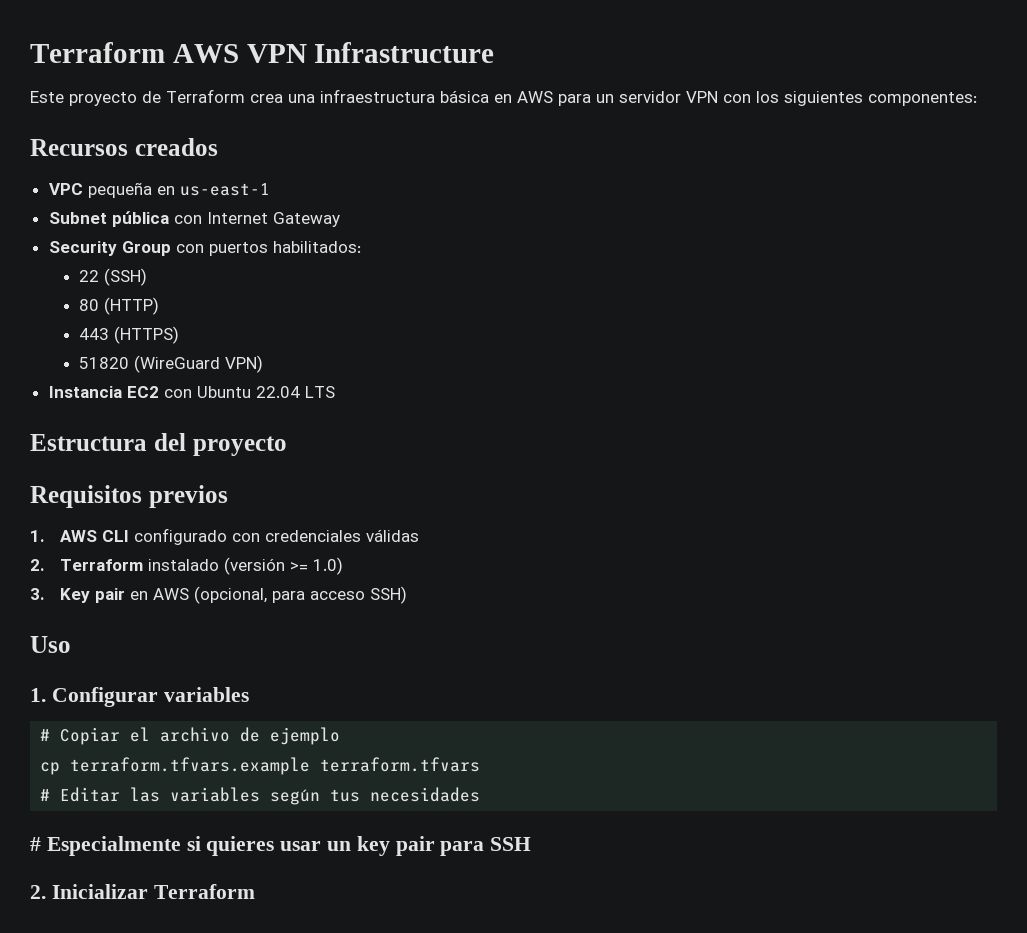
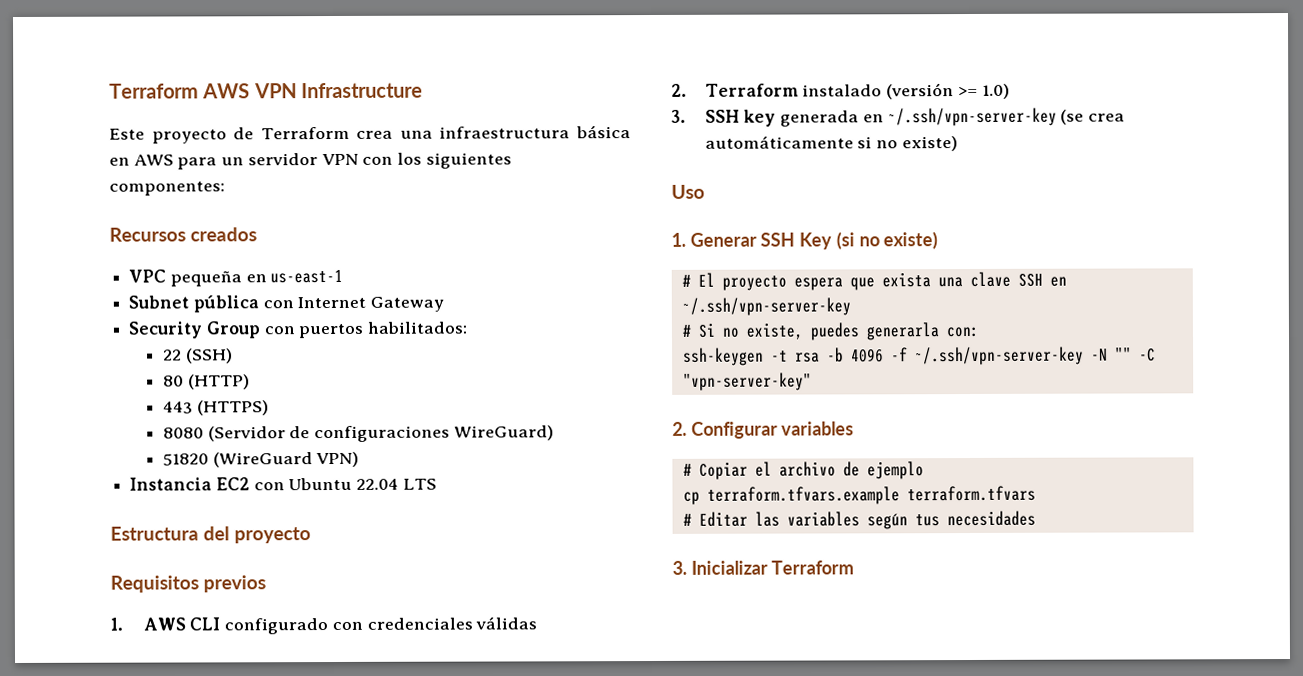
(179, 335) none -> [162,425,554,443] // 8080 (Servidor de configuraciones WireGuard)
[60,586,408,604] [30,636,71,653] [30,688,46,702] Key pair en AWS (opcional, para acceso SSH) // Uso // 1. -> [704,107,1126,127] [704,135,958,152] [671,184,705,199] [671,231,939,250] [681,271,1067,291] [681,297,851,316] [681,322,979,341] [682,346,1156,366] [682,372,812,391] [672,421,687,436] SSH key generada en ~/.ssh/vpn-server-key (se crea automáticamente si no existe) // Uso // 1. Generar SSH Key (si no existe) // # El proyecto espera que exista una clave SSH en ~/.ssh/vpn-server-key // # Si no existe, puedes generarla con: // ssh-keygen -t rsa -b 4096 -f ~/.ssh/vpn-server-key -N "" -C "vpn-server-key" // 2.
[30,836,532,856] [30,885,46,899] # Especialmente si quieres usar un key pair para SSH // 2. -> [672,560,687,575] 3.

